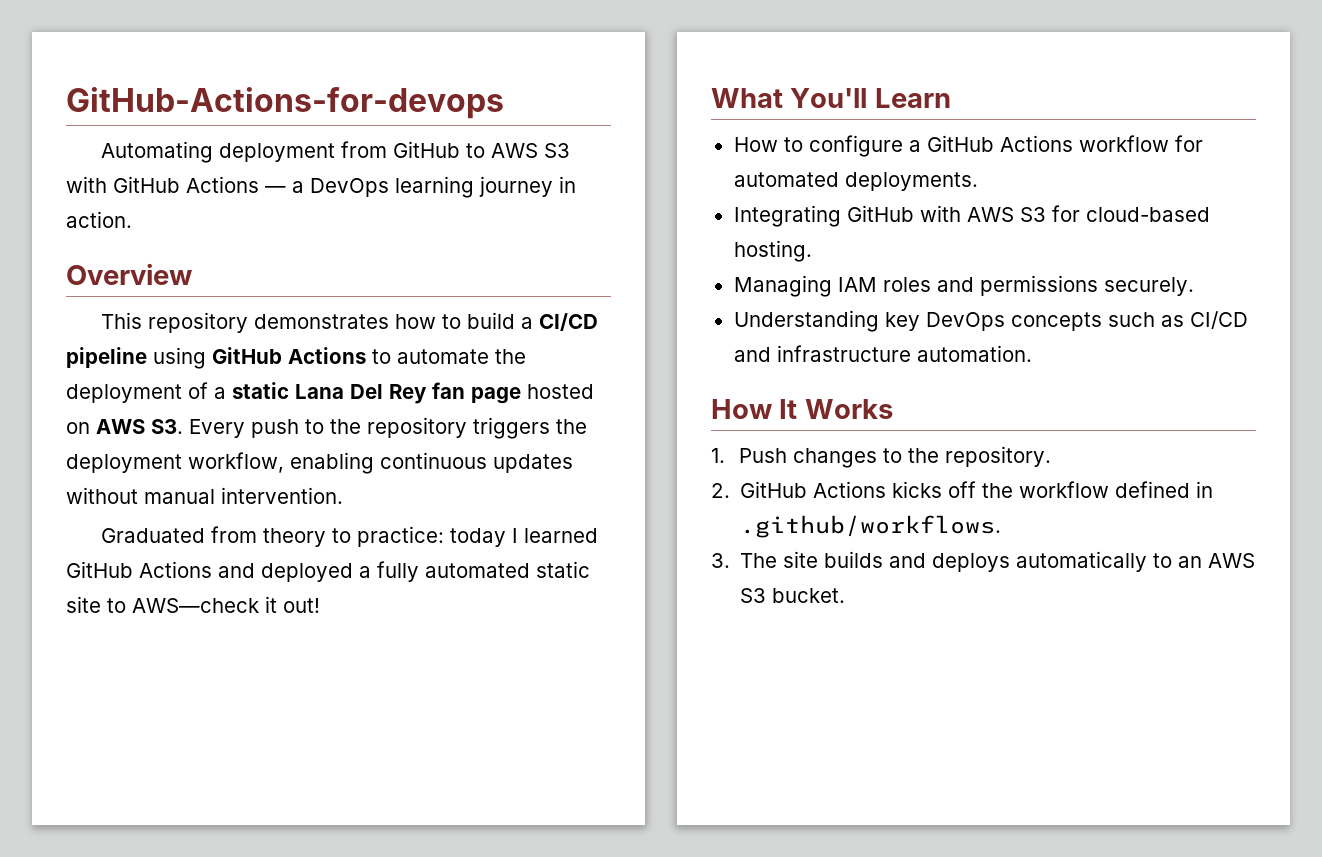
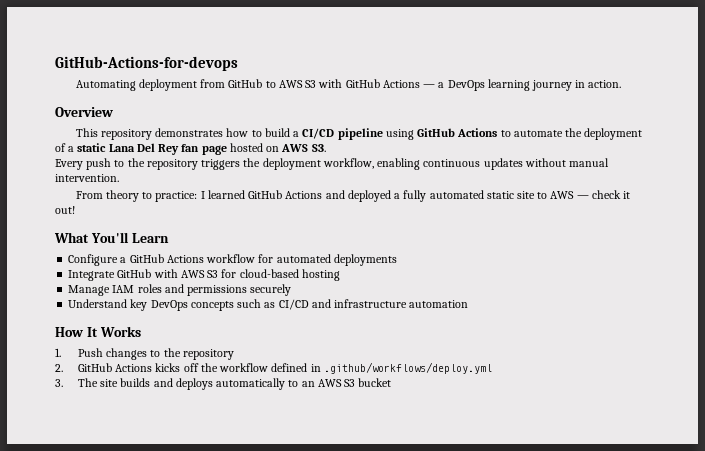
(183, 426) none -> (326, 148) //
[100,526,257,543] Graduated from -> [75,191,103,199] From
[449,528,506,547] today -> (198, 196) none
[132,598,259,613] AWS—check -> [550,190,621,199] AWS — check
[733,135,903,157] How to configure -> [68,254,119,266] Configure
[844,172,978,191] [733,205,841,227] deployments. // Integrating -> [333,254,397,266] [68,270,116,281] deployments // Integrate
[733,240,812,262] [733,275,832,297] hosting. // Managing -> [301,269,340,281] [68,285,111,296] hosting // Manage
[1103,277,1194,296] [733,310,879,332] securely. // Understanding -> [250,284,292,296] [68,299,128,308] securely // Understand
[916,345,1032,362] automation. -> [409,300,469,308] automation
[945,446,1052,467] repository. -> [182,349,234,360] repository
[740,515,1002,538] .github/workflows. -> [323,362,492,374] .github/workflows/deploy.yml
[772,588,846,603] bucket. -> [358,378,392,387] bucket

